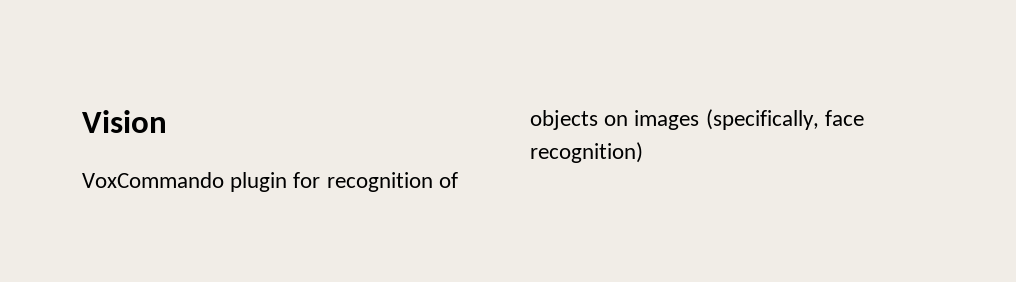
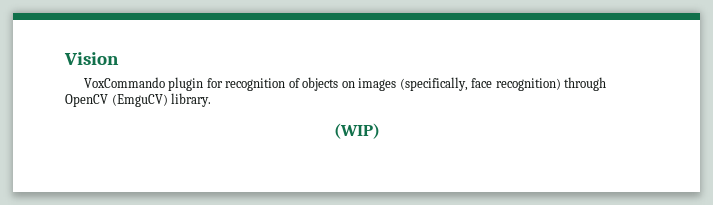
(643, 152) none -> [564,77,607,91] [65,93,212,107] [333,123,380,139] through OpenCV (EmguCV) library. // (WIP)

